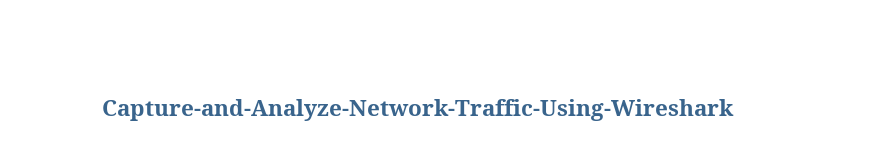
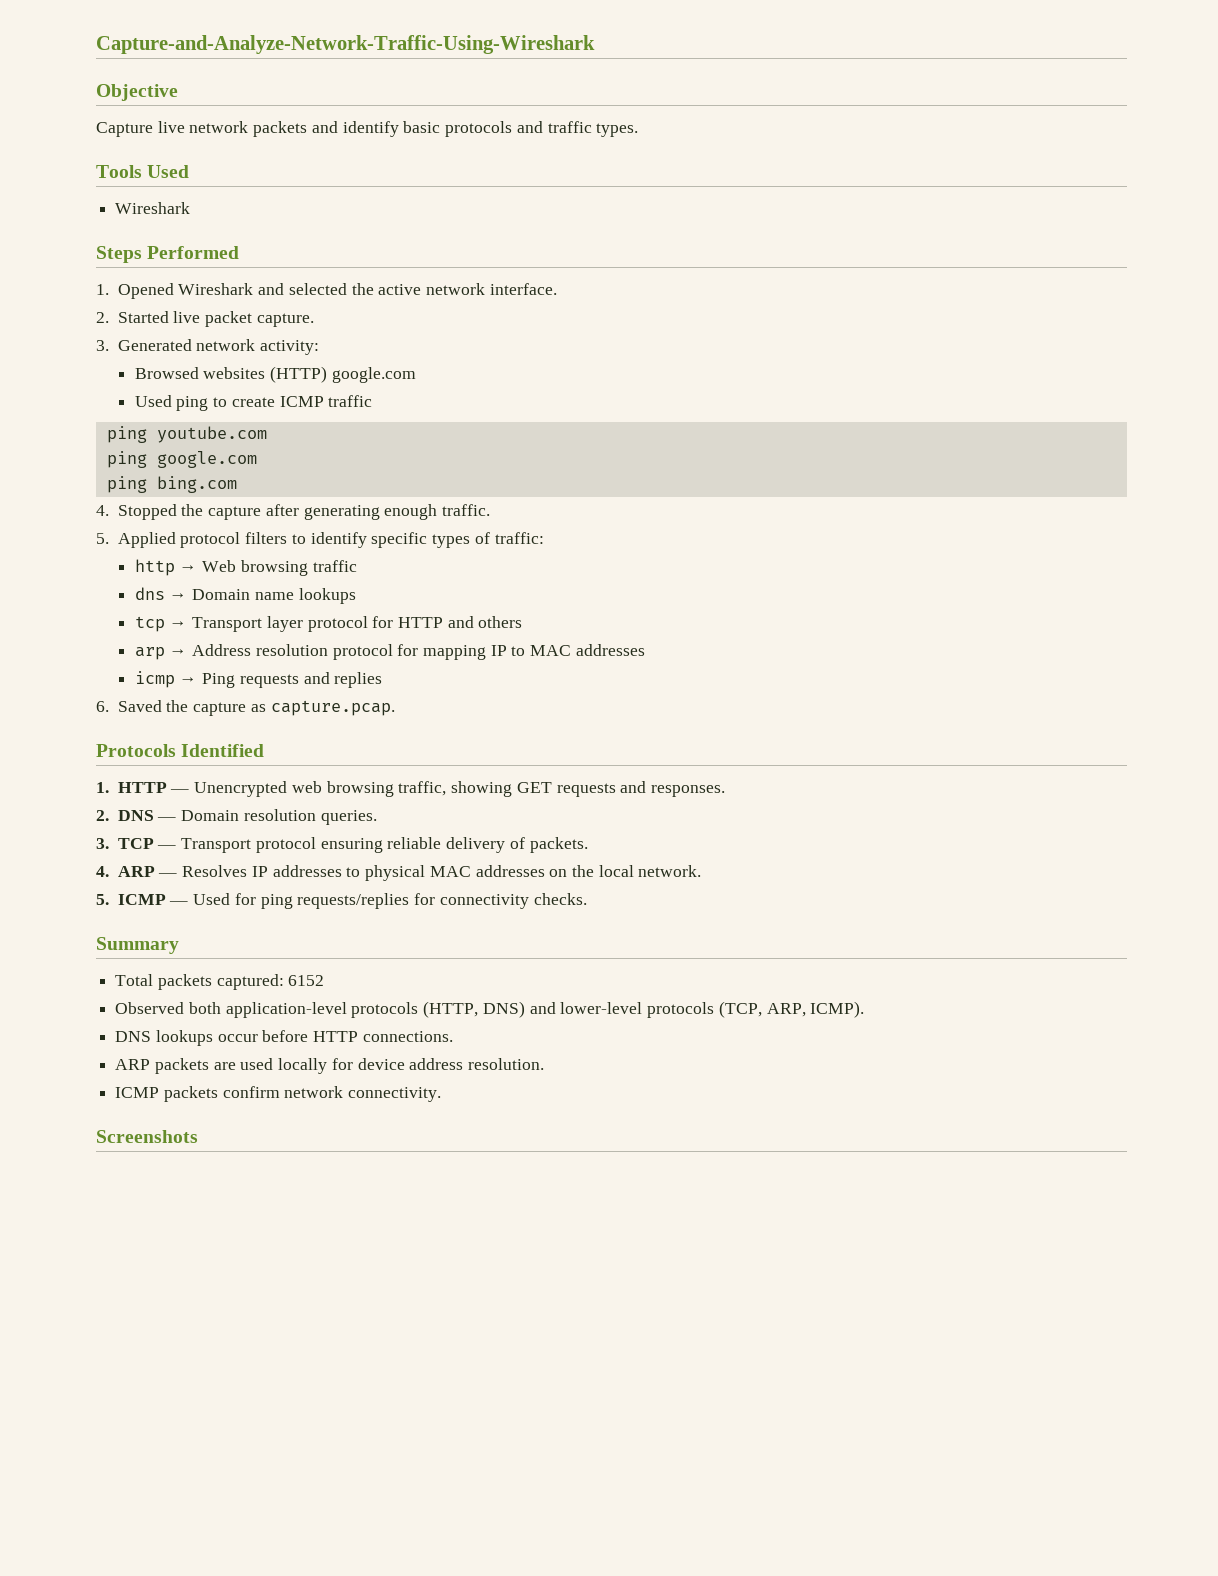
(734, 110) none -> [96,84,178,101] [96,121,639,137] [96,165,190,178] [115,202,191,214] [96,246,240,263] [96,283,557,299] [96,311,314,327] [96,339,320,355] [134,366,416,383] [134,395,373,411] [106,426,267,443] [106,451,257,468] [106,476,237,493] [96,504,491,520] [96,532,544,548] [134,559,357,576] [134,587,356,604] [134,616,523,632] [134,644,645,660] [134,671,383,688] [96,700,395,716] [96,744,265,757] [96,781,726,797] [96,809,377,825] [96,837,588,853] [96,865,702,881] [96,893,587,909] [96,937,179,954] [115,974,325,990] [115,1001,865,1018] [115,1030,453,1046] [115,1058,545,1074] [115,1086,442,1102] [96,1130,198,1143] // Objective // Capture live network packets and identify basic protocols and traffic types. // Tools Used // Wireshark // Steps Performed // 1. Opened Wireshark and selected the active network interface. // 2. Started live packet capture. // 3. Generated network activity: // Browsed websites (HTTP) google.com // Used ping to create ICMP traffic // ping youtube.com // ping google.com // ping bing.com // 4. Stopped the capture after generating enough traffic. // 5. Applied protocol filters to identify specific types of traffic: // http → Web browsing traffic // dns → Domain name lookups // tcp → Transport layer protocol for HTTP and others // arp → Address resolution protocol for mapping IP to MAC addresses // icmp → Ping requests and replies // 6. Saved the capture as capture.pcap. // Protocols Identified // 1. HTTP — Unencrypted web browsing traffic, showing GET requests and responses. // 2. DNS — Domain resolution queries. // 3. TCP — Transport protocol ensuring reliable delivery of packets. // 4. ARP — Resolves IP addresses to physical MAC addresses on the local network. // 5. ICMP — Used for ping requests/replies for connectivity checks. // Summary // Total packets captured: 6152 // Observed both application-level protocols (HTTP, DNS) and lower-level protocols (TCP, ARP, ICMP). // DNS lookups occur before HTTP connections. // ARP packets are used locally for device address resolution. // ICMP packets confirm network connectivity. // Screenshots

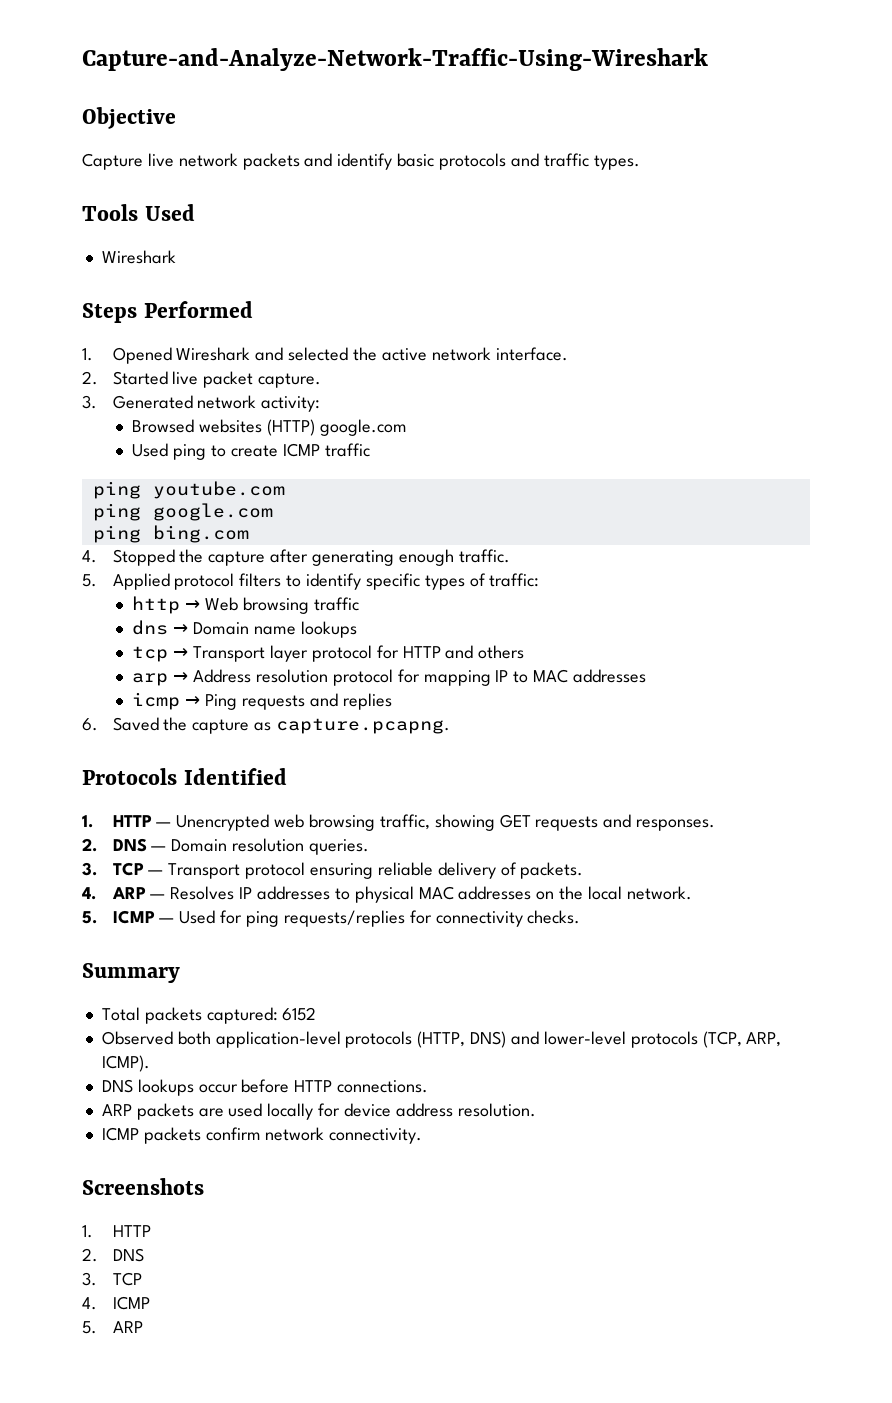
[270,700,395,716] capture.pcap. -> [275,718,450,734] capture.pcapng.
(198, 1136) none -> [82,1225,151,1238] [82,1248,144,1262] [82,1272,142,1286] [82,1296,150,1310] [82,1321,143,1334] // 1. HTTP // 2. DNS // 3. TCP // 4. ICMP // 5. ARP

